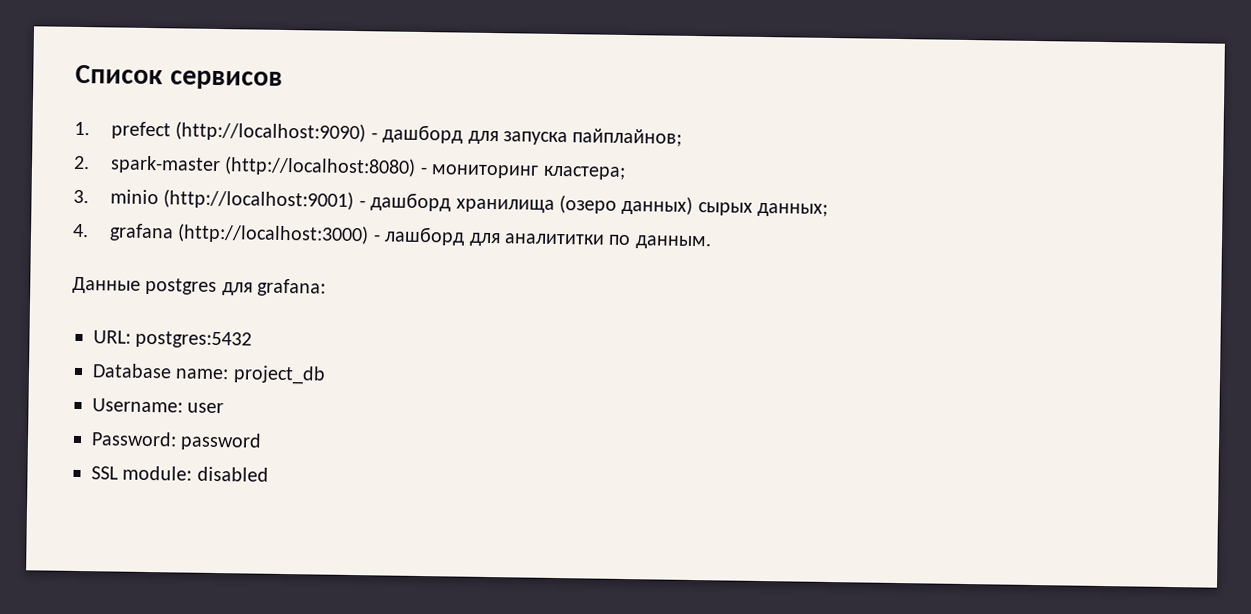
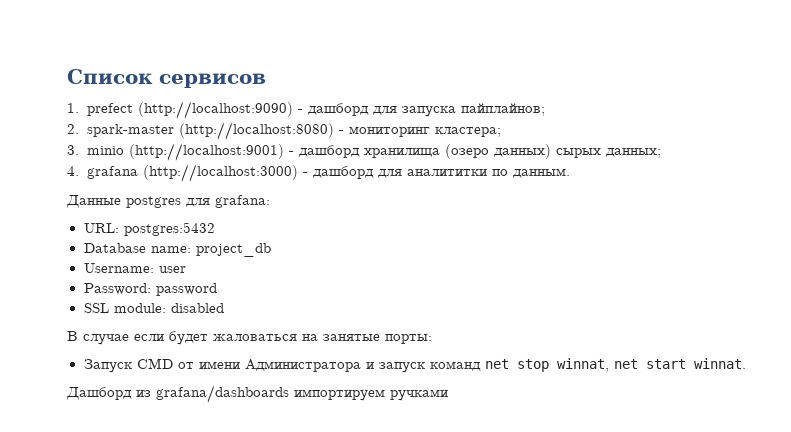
[384,226,466,246] лашборд -> [312,166,374,179] дашборд
(269, 474) none -> [67,331,432,345] [83,358,746,373] [66,385,448,403] // В случае если будет жаловаться на занятые порты: // Запуск CMD от имени Администратора и запуск команд net stop winnat, net start winnat. // Дашборд из grafana/dashboards импортируем ручками

